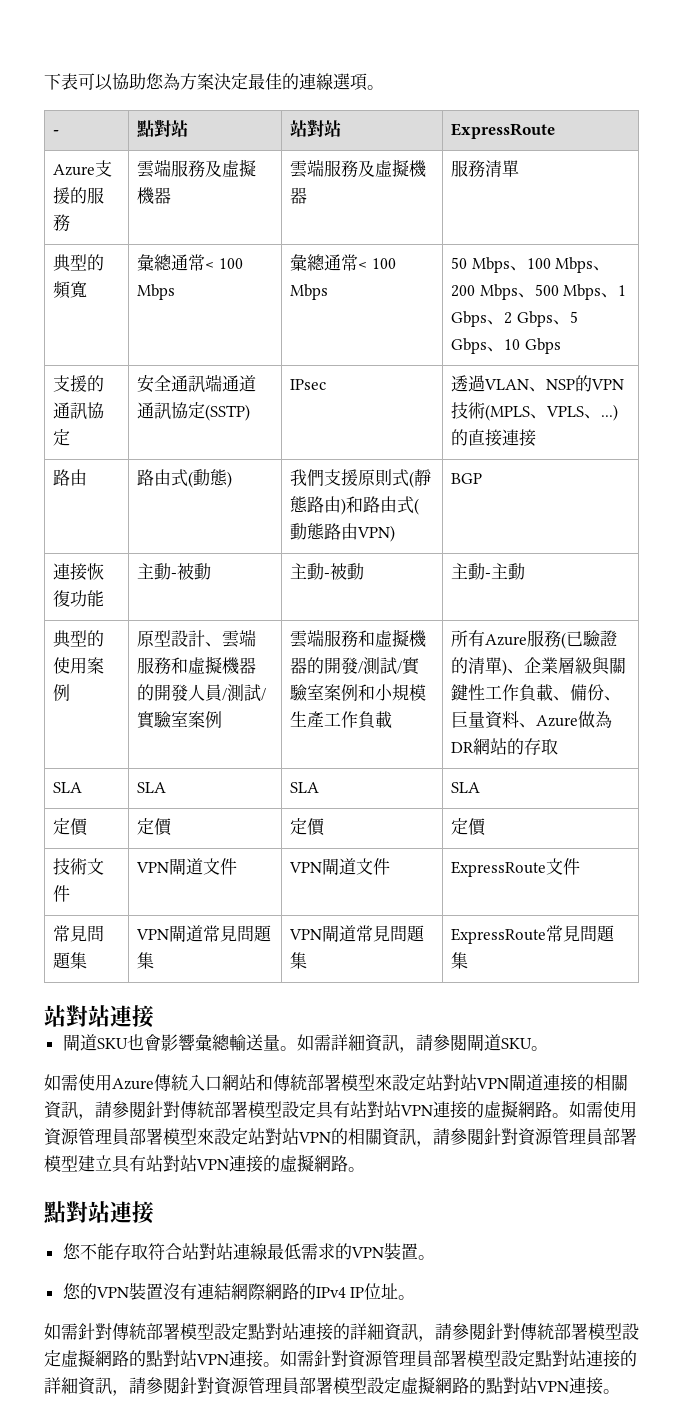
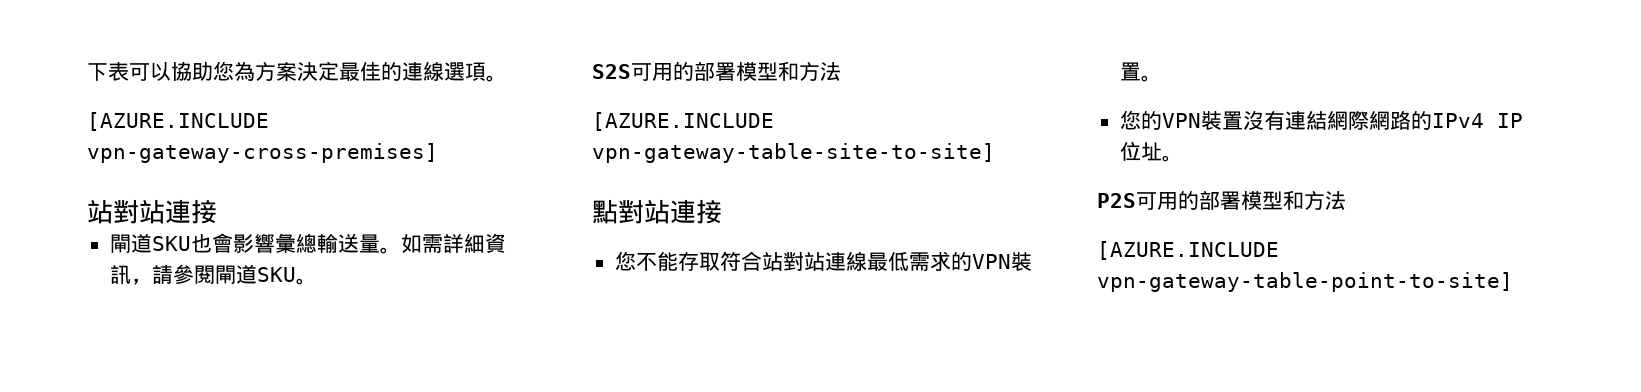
[53,130,60,135] [137,119,189,138] [290,119,342,137] [451,123,556,139] [53,160,113,177] [53,187,105,204] [53,214,71,231] [137,159,257,178] [137,187,172,204] [290,159,428,178] [290,187,308,204] [451,160,520,177] [53,254,105,272] [53,281,88,299] [137,254,243,271] [137,284,176,300] [290,254,396,271] [290,284,329,300] [451,257,611,273] [451,284,627,300] [451,311,578,327] [451,338,561,354] [53,375,105,392] [53,402,105,420] [53,429,71,446] [137,374,257,393] [137,402,251,421] [290,379,327,390] [451,375,625,392] [451,402,619,421] [451,429,537,447] [53,469,88,486] [137,469,233,488] [290,469,433,488] [290,496,420,515] [290,523,396,542] [451,473,483,484] [53,563,105,581] [53,590,105,607] [137,563,212,580] [290,563,365,580] [451,563,526,580] [53,630,105,648] [53,657,105,674] [53,684,71,701] [137,629,257,648] [137,656,257,674] [137,684,267,702] [137,711,223,729] [290,629,428,648] [290,657,421,675] [289,684,427,702] [290,711,393,729] [451,630,618,649] [451,657,627,676] [451,684,622,702] [451,711,613,729] [451,738,559,755] [53,782,83,793] [137,782,167,793] [290,782,320,793] [451,782,481,793] [53,818,90,836] [137,818,174,836] [290,818,327,836] [451,818,488,836] [53,858,105,875] [53,885,71,902] [136,858,238,875] [289,858,391,875] [451,858,581,877] [53,925,105,942] [53,952,88,969] [136,925,273,942] [137,952,155,969] [289,925,426,942] [290,952,308,969] [451,925,616,944] [451,952,469,969] // - | 點對站 | 站對站 | ExpressRoute // Azure支援的服務 | 雲端服務及虛擬機器 | 雲端服務及虛擬機器 | 服務清單 // 典型的頻寬 | 彙總通常< 100 Mbps | 彙總通常< 100 Mbps | 50 Mbps、100 Mbps、200 Mbps、500 Mbps、1 Gbps、2 Gbps、5 Gbps、10 Gbps // 支援的通訊協定 | 安全通訊端通道通訊協定(SSTP) | IPsec | 透過VLAN、NSP的VPN技術(MPLS、VPLS、...)的直接連接 // 路由 | 路由式(動態) | 我們支援原則式(靜態路由)和路由式(動態路由VPN) | BGP // 連接恢復功能 | 主動-被動 | 主動-被動 | 主動-主動 // 典型的使用案例 | 原型設計、雲端服務和虛擬機器的開發人員/測試/實驗室案例 | 雲端服務和虛擬機器的開發/測試/實驗室案例和小規模生產工作負載 | 所有Azure服務(已驗證的清單)、企業層級與關鍵性工作負載、備份、巨量資料、Azure做為DR網站的存取 // SLA | SLA | SLA | SLA // 定價 | 定價 | 定價 | 定價 // 技術文件 | VPN閘道文件 | VPN閘道文件 | ExpressRoute文件 // 常見問題集 | VPN閘道常見問題集 | VPN閘道常見問題集 | ExpressRoute常見問題集 -> [87,112,269,131] [87,143,438,163] // [AZURE.INCLUDE vpn-gateway-cross-premises]
[44,1074,628,1092] [44,1100,637,1120] [44,1128,637,1147] [44,1154,365,1173] 如需使用Azure傳統入口網站和傳統部署模型來設定站對站VPN閘道連接的相關資訊，請參閱針對傳統部署模型設定具有站對站VPN連接的虛擬網路。如需使用資源管理員部署模型來設定站對站VPN的相關資訊，請參閱針對資源管理員部署模型建立具有站對站VPN連接的虛擬網路。 -> [592,61,841,81] [592,112,774,131] [592,143,995,163] S2S可用的部署模型和方法 // [AZURE.INCLUDE vpn-gateway-table-site-to-site]
[44,1323,639,1342] [44,1349,637,1368] [44,1376,620,1396] 如需針對傳統部署模型設定點對站連接的詳細資訊，請參閱針對傳統部署模型設定虛擬網路的點對站VPN連接。如需針對資源管理員部署模型設定點對站連接的詳細資訊，請參閱針對資源管理員部署模型設定虛擬網路的點對站VPN連接。 -> [1097,190,1346,210] [1097,241,1279,260] [1097,272,1513,292] P2S可用的部署模型和方法 // [AZURE.INCLUDE vpn-gateway-table-point-to-site]

